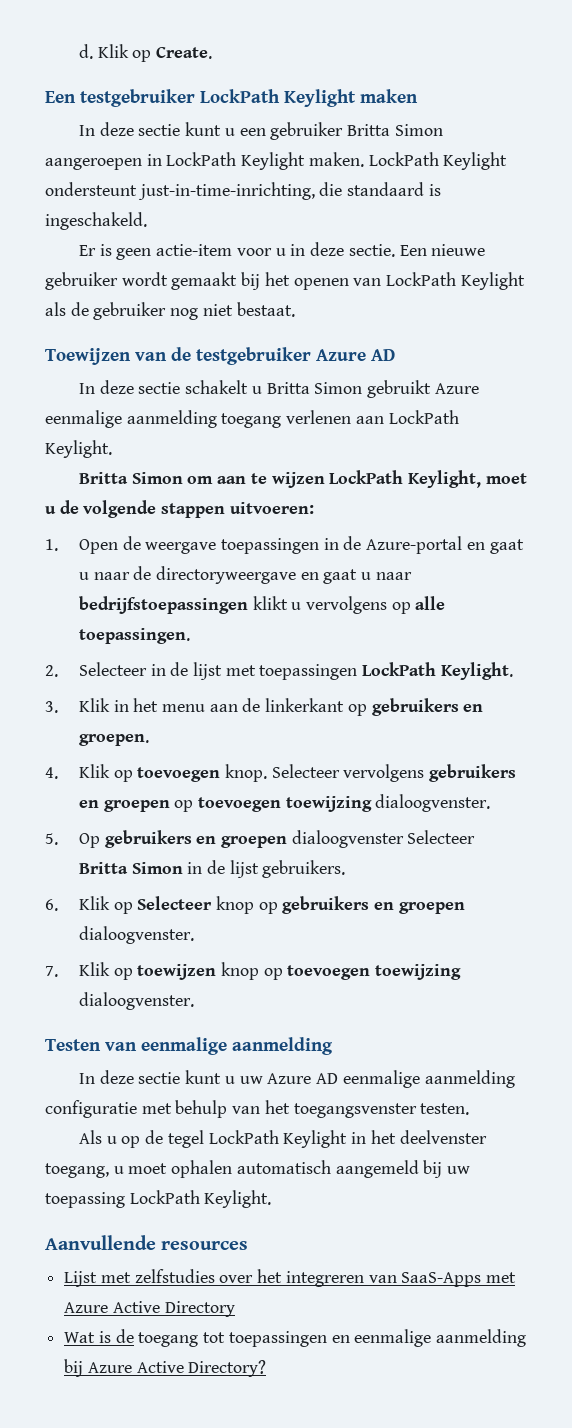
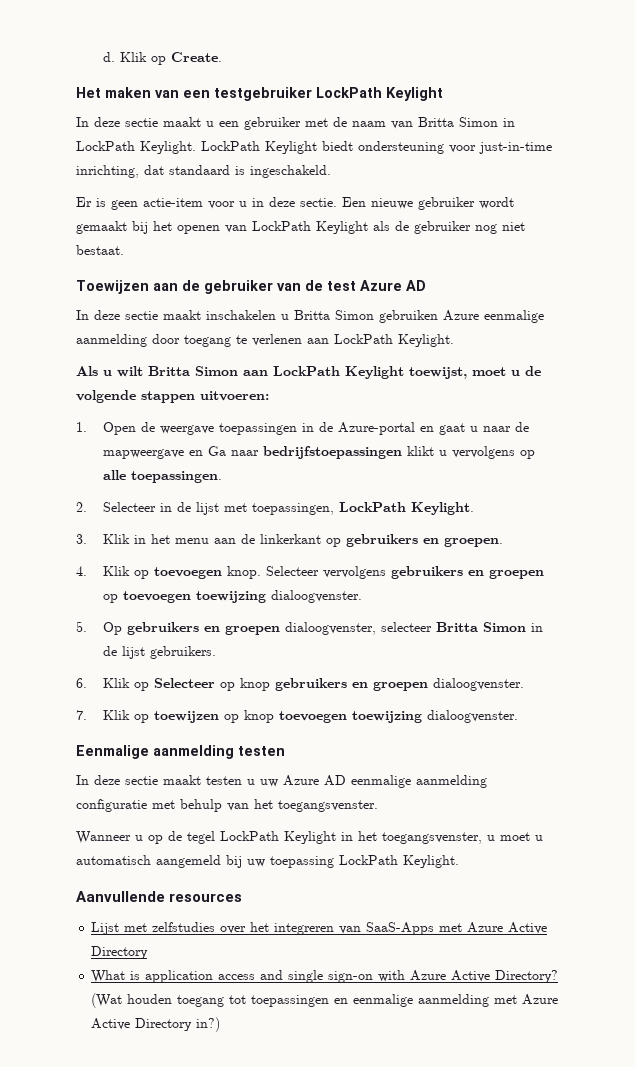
[45,91,76,103] Een -> [76,87,210,98] Het maken van een
[360,89,418,103] [79,122,222,136] maken // In deze sectie kunt -> [76,117,201,127] // In deze sectie maakt
[347,124,443,136] [45,158,142,170] Britta Simon aangeroepen -> [305,117,498,129] met de naam van Britta Simon
[241,152,508,170] [45,182,343,200] Keylight maken. LockPath Keylight ondersteunt just-in-time-inrichting, die -> [140,141,552,154] [76,165,164,178] Keylight. LockPath Keylight biedt ondersteuning voor just-in-time inrichting, dat
(131, 356) none -> [153,280,273,294] aan de gebruiker
[196,347,311,365] testgebruiker -> [327,281,356,291] test
[185,380,249,394] schakelt -> [163,310,276,320] maakt inschakelen
[367,380,432,398] gebruikt -> [379,310,438,323] gebruiken
[221,413,282,428] toegang -> [152,334,247,347] door toegang te
[79,470,482,488] Britta Simon om aan te wijzen LockPath Keylight, -> [76,366,467,379] Als u wilt Britta Simon aan LockPath Keylight toewijst,
[156,566,372,584] directoryweergave en gaat u -> [103,446,227,459] mapweergave en Ga
[259,664,358,680] toepassingen -> [252,503,335,515] toepassingen,
[291,830,476,848] dialoogvenster Selecteer -> [285,622,433,635] dialoogvenster, selecteer
[216,896,278,914] knop op -> [220,678,271,691] op knop
[221,962,462,980] [78,992,194,1010] [45,1037,333,1055] [79,1070,222,1084] knop op toevoegen toewijzing dialoogvenster. // Testen van eenmalige aanmelding // In deze sectie kunt -> [224,710,519,723] [76,745,285,759] [76,775,242,785] op knop toevoegen toewijzing dialoogvenster. // Eenmalige aanmelding testen // In deze sectie maakt testen
[293,1103,470,1118] [79,1130,103,1144] toegangsvenster testen. // Als -> [278,800,378,812] [76,831,131,844] toegangsvenster. // Wanneer
[399,1130,487,1144] [45,1163,109,1178] deelvenster toegang, -> [382,832,482,844] toegangsvenster,
[171,1160,233,1178] ophalen -> [535,835,543,841] u
[64,1329,134,1343] Wat is de -> [91,970,559,983] [91,993,173,1008] What is application access and single sign-on with Azure Active Directory? (Wat houden
[64,1359,267,1377] bij Azure Active Directory? -> [494,994,559,1005] [91,1017,221,1032] met Azure Active Directory in?)

